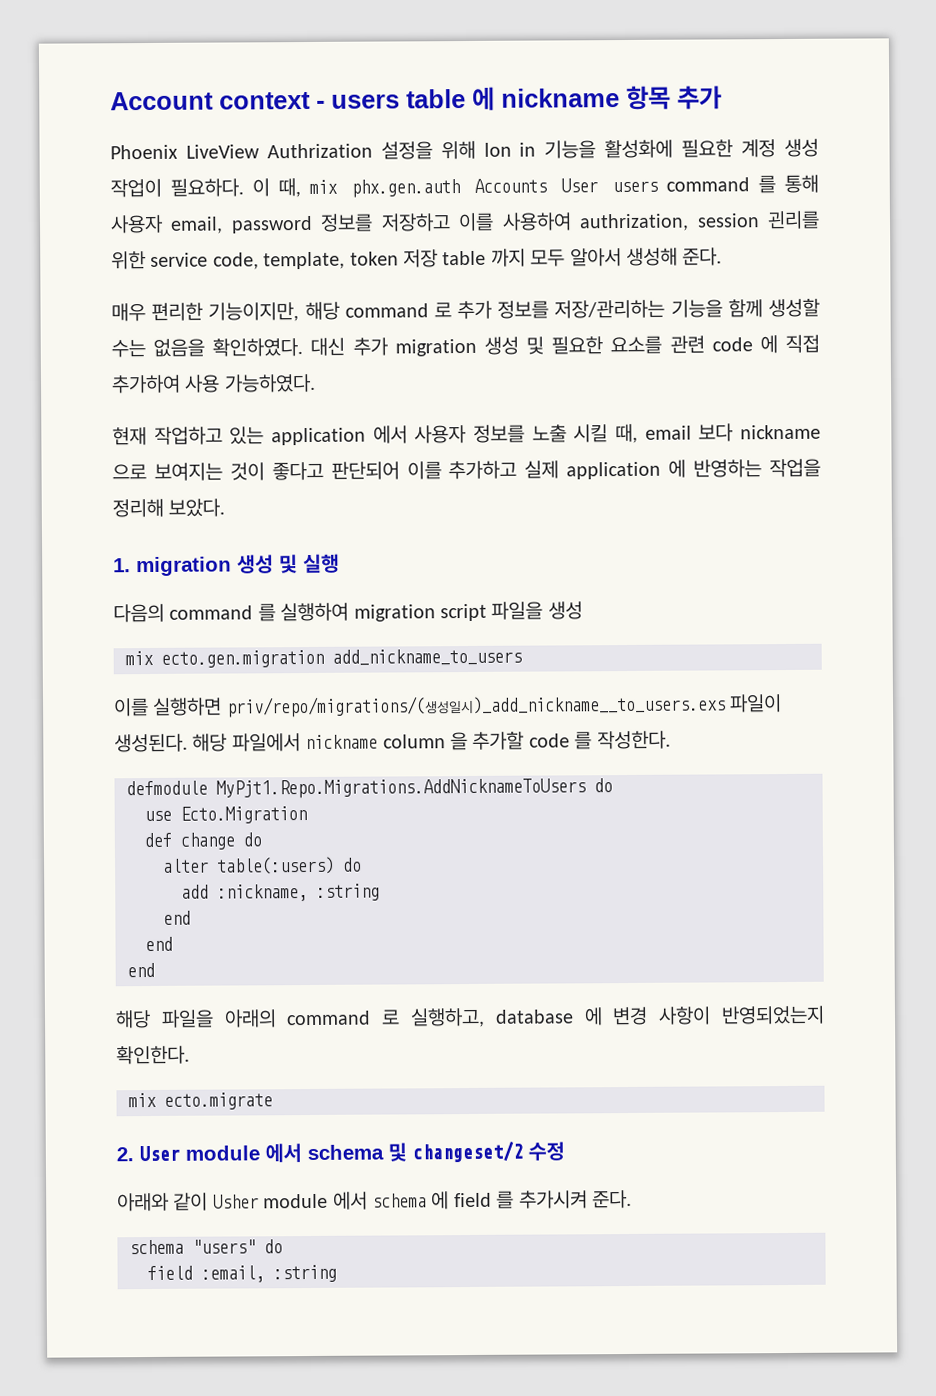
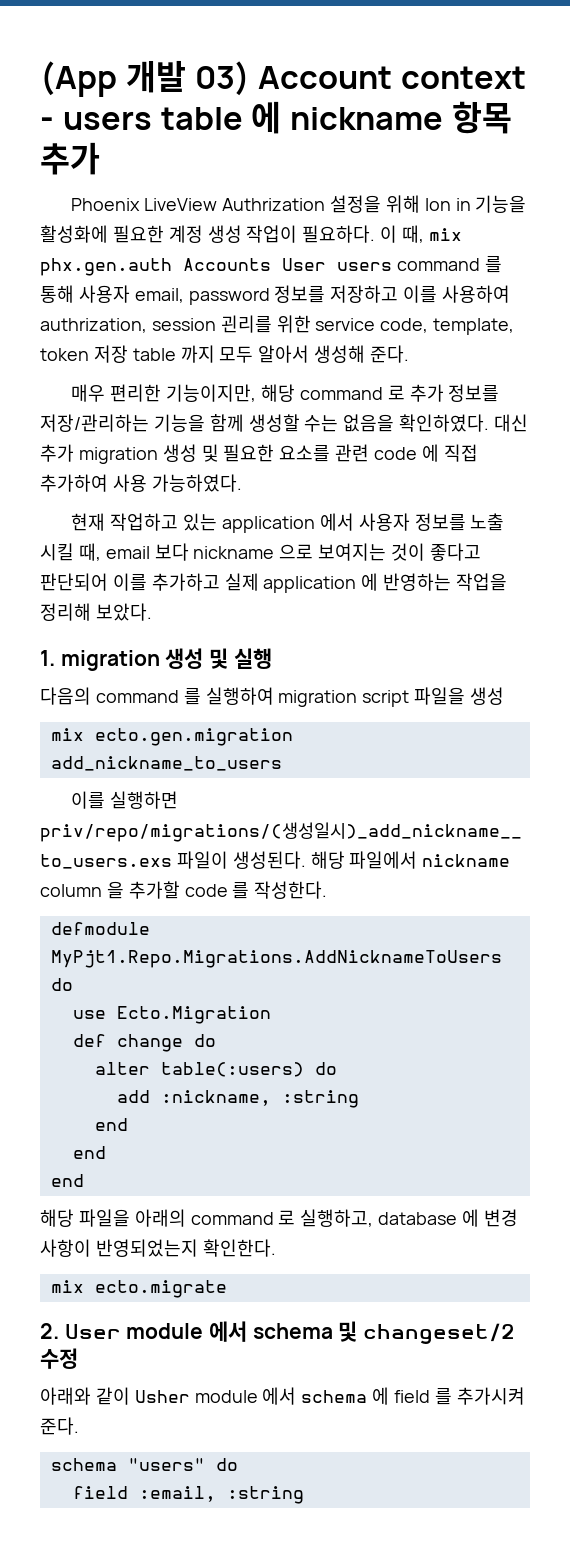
(110, 101) none -> [40,60,250,97] (App 개발 03)

